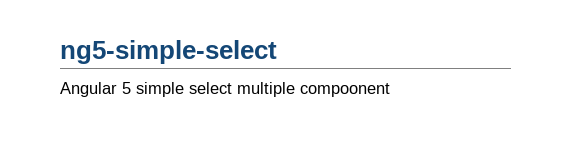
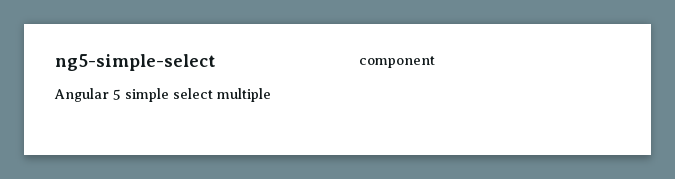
[300,83,390,97] compoonent -> [359,56,435,68] component

